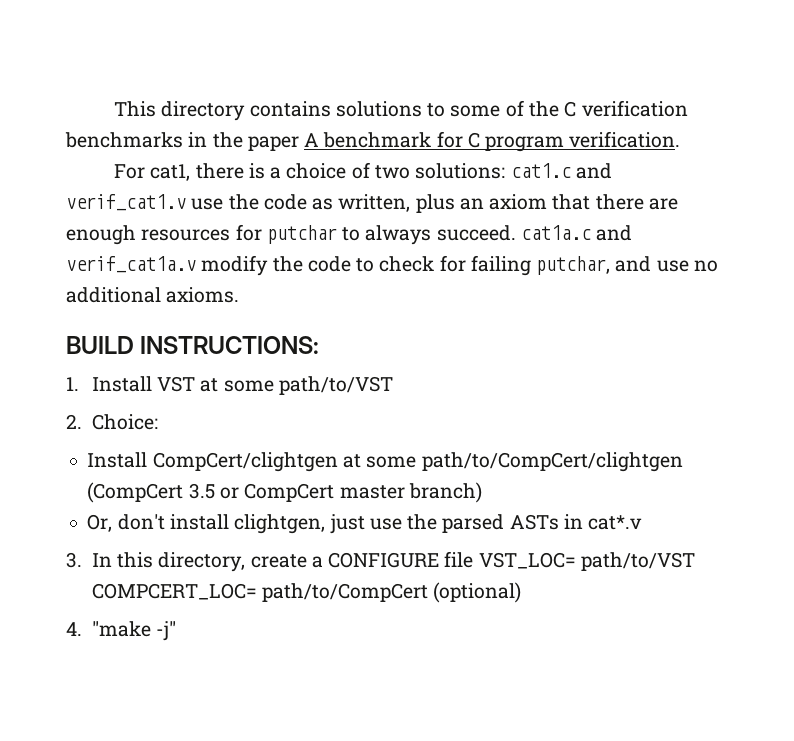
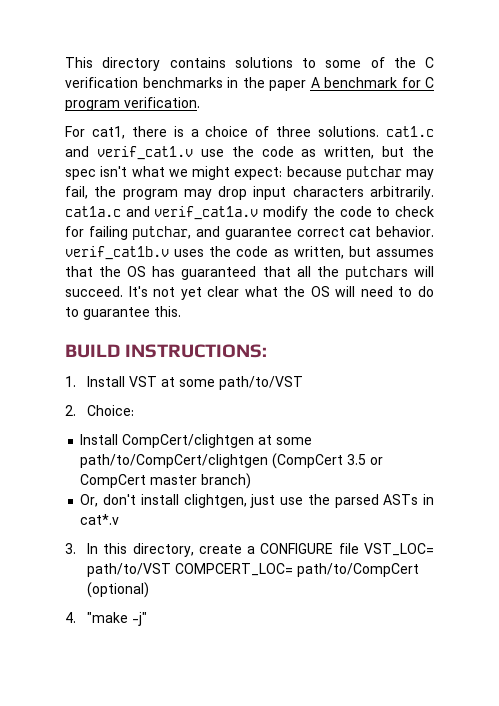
[375,163,506,179] two solutions: -> [276,126,380,137] three solutions.
[415,194,678,213] [66,224,516,245] plus an axiom that there are enough resources for putchar to always succeed. -> [382,146,434,157] [65,166,434,180] [65,186,434,200] but the spec isn't what we might expect: because putchar may fail, the program may drop input characters arbitrarily.
[656,260,718,272] [66,287,240,303] use no additional axioms. -> [224,226,434,240] [65,246,434,260] [65,266,434,280] [65,286,434,300] [65,306,181,320] guarantee correct cat behavior. verif_cat1b.v uses the code as written, but assumes that the OS has guaranteed that all the putchars will succeed. It's not yet clear what the OS will need to do to guarantee this.

